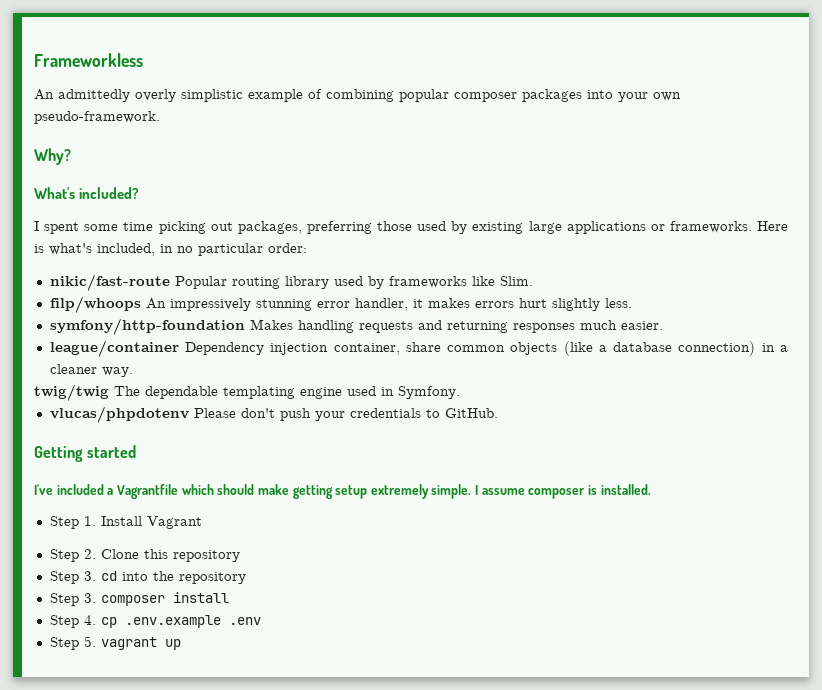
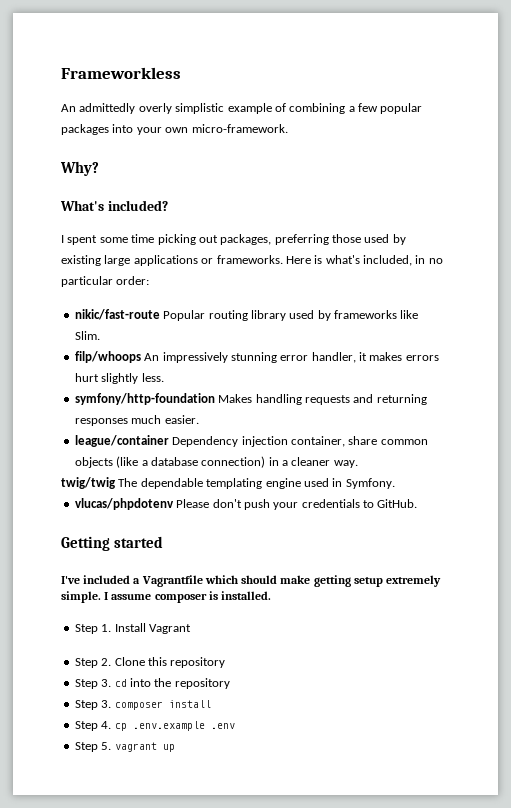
[399,89,517,102] popular composer -> [348,103,423,114] a few popular
[34,111,160,124] pseudo-framework. -> [191,124,288,133] micro-framework.

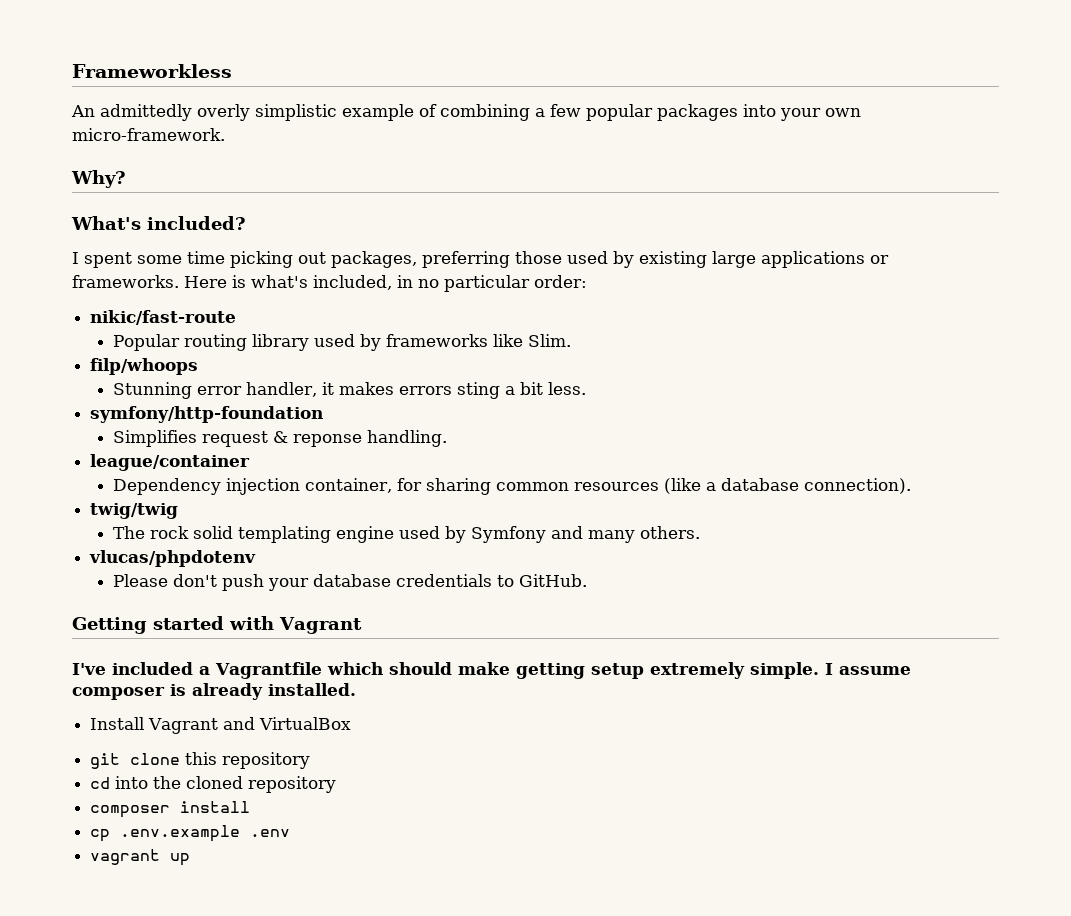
(160, 314) none -> (237, 317) //
[144,352,277,363] An impressively stunning -> [112,382,192,399] // Stunning
[74,373,139,384] hurt slightly -> [456,382,543,399] sting a bit
[218,394,427,405] [74,415,199,426] Makes handling requests and returning responses much easier. -> [112,430,447,447] // Simplifies request & reponse handling.
(169, 441) none -> (251, 462) //
[348,436,428,445] [74,456,358,468] [61,477,395,489] share common objects (like a database connection) in a cleaner way. // twig/twig The dependable templating engine used in Symfony. -> [396,478,911,495] [90,503,179,519] [112,526,700,543] for sharing common resources (like a database connection). // twig/twig // The rock solid templating engine used by Symfony and many others.
(174, 504) none -> (257, 558) //
(299, 506) none -> [312,574,391,587] database
(164, 542) none -> [229,616,362,634] with Vagrant
(218, 595) none -> [192,683,263,700] already
[74,624,112,634] Step 1. -> (356, 689) none
[74,657,145,668] // Step 2. Clone -> [223,717,352,730] [90,753,181,769] and VirtualBox // git clone
[74,679,112,689] Step 3. -> (311, 760) none
[174,678,230,689] [74,700,112,710] repository // Step 3. -> [186,776,337,793] cloned repository //
[74,721,112,731] Step 4. -> (251, 807) none
[74,742,112,752] Step 5. -> (291, 833) none

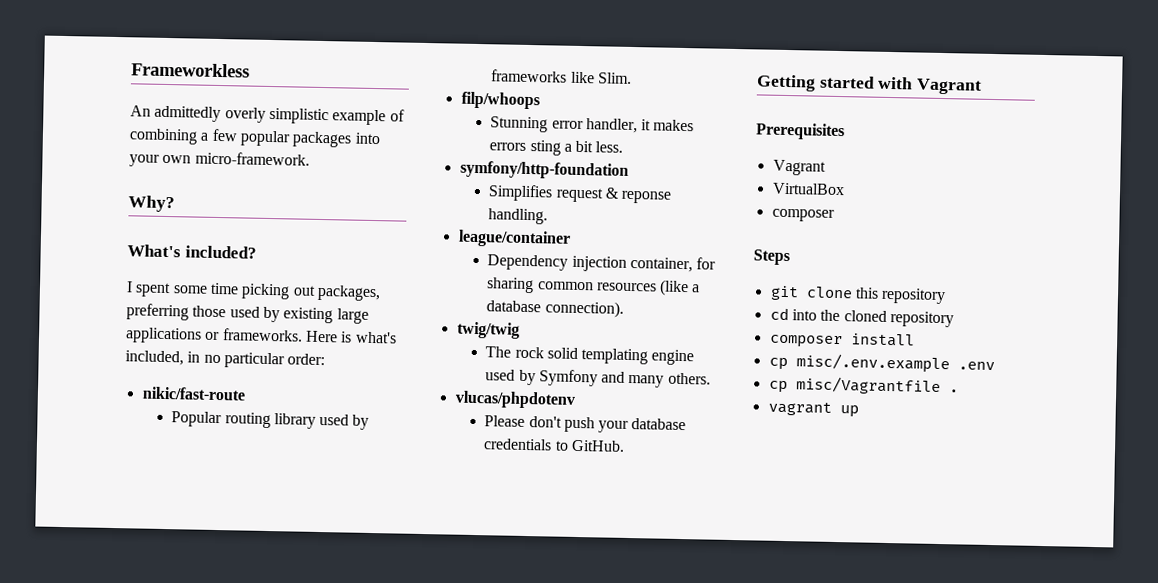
[72,662,911,679] [72,683,356,700] [90,717,352,734] I've included a Vagrantfile which should make getting setup extremely simple. I assume composer is already installed. // Install Vagrant and VirtualBox -> [755,122,845,141] [772,159,826,176] [771,182,845,196] [771,208,835,222] [753,249,790,266] Prerequisites // Vagrant // VirtualBox // composer // Steps
[120,825,241,842] .env.example -> [795,353,950,374] misc/.env.example
(291, 833) none -> [768,376,959,396] // cp misc/Vagrantfile .

